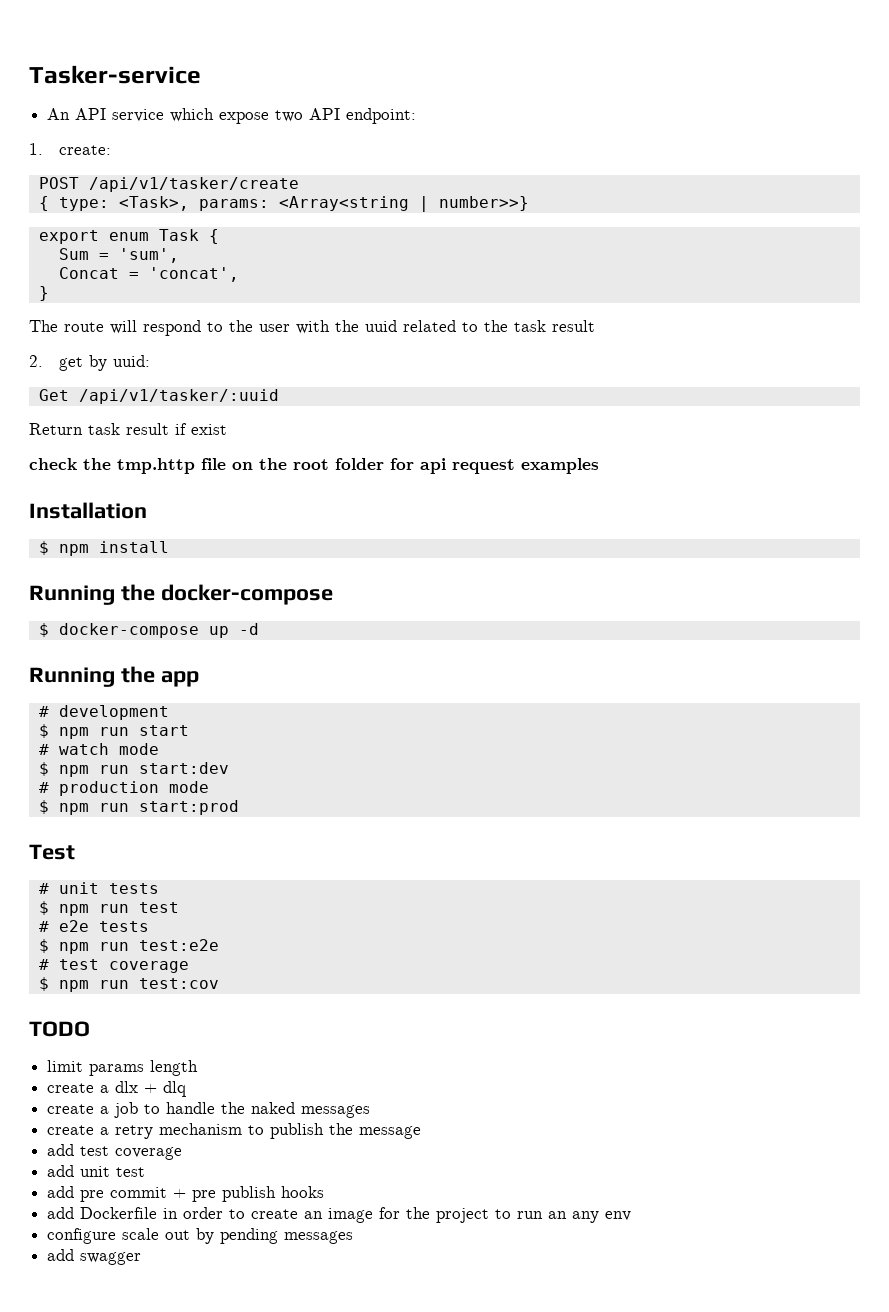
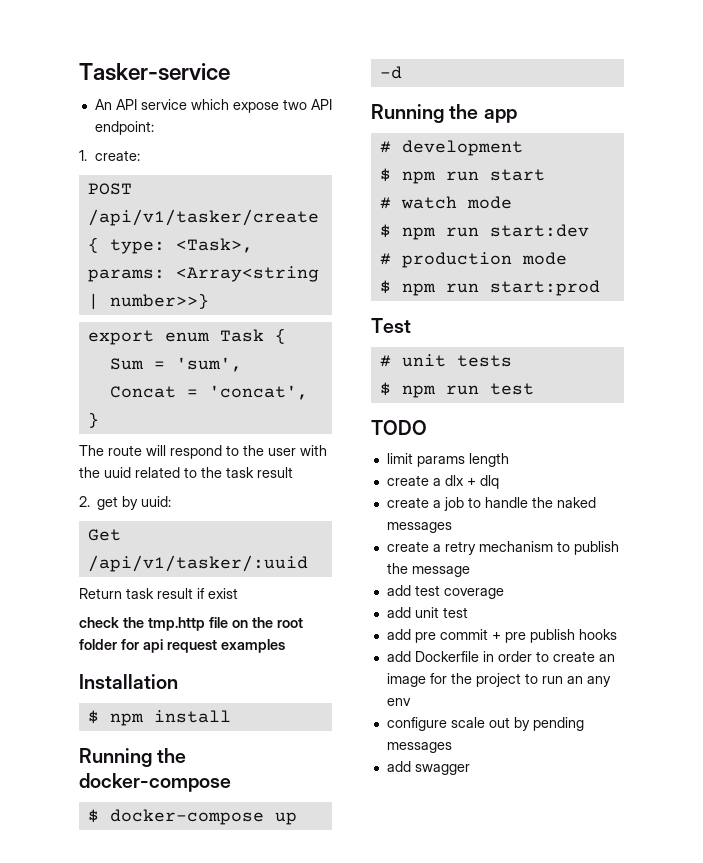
[38,920,149,932] [38,939,219,954] [38,959,189,973] [38,977,219,992] // # e2e tests // $ npm run test:e2e // # test coverage // $ npm run test:cov -> (534, 389) none

